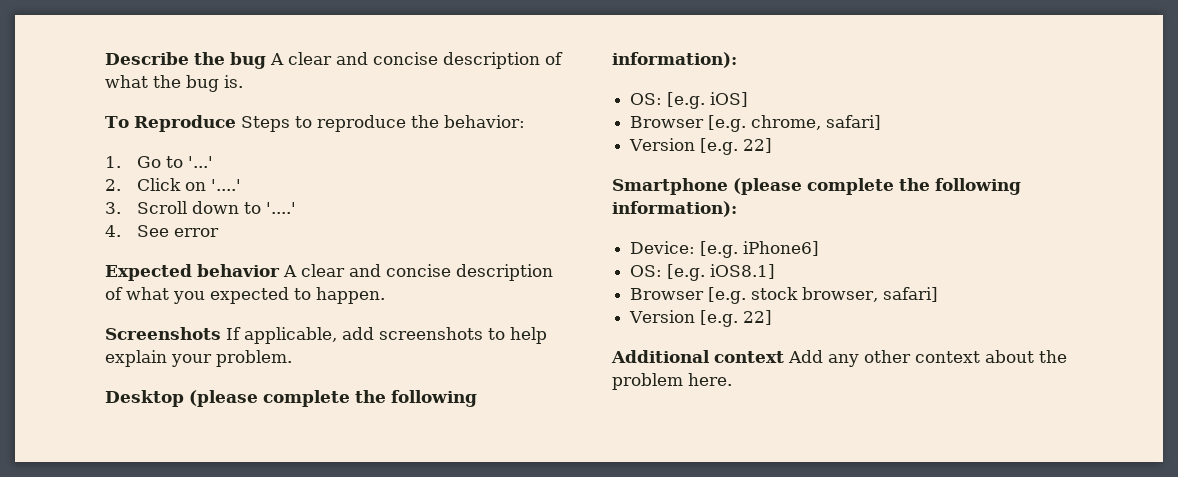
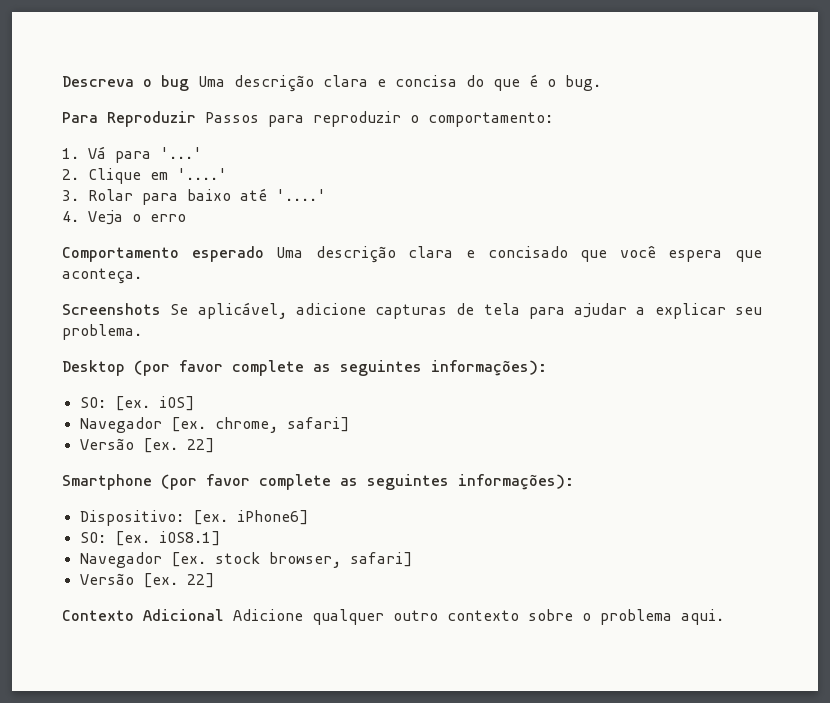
[105,52,563,69] [105,75,243,92] [105,115,525,132] Describe the bug A clear and concise description of what the bug is. // To Reproduce Steps to reproduce the behavior: -> [62,74,601,92] [62,111,553,127] Descreva o bug Uma descrição clara e concisa do que é o bug. // Para Reproduzir Passos para reproduzir o comportamento:
[136,156,183,168] Go to -> [87,146,151,163] Vá para
[136,178,206,191] Click on -> [87,168,168,184] Clique em
[136,201,296,214] [105,225,219,237] [105,264,553,281] [105,287,385,304] [105,327,547,344] [105,350,292,367] [105,390,477,407] [612,52,737,68] [630,92,706,109] Scroll down to '....' // 4. See error // Expected behavior A clear and concise description of what you expected to happen. // Screenshots If applicable, add screenshots to help explain your problem. // Desktop (please complete the following information): // OS: [e.g. -> [87,188,326,205] [62,210,186,225] [62,246,763,263] [62,268,142,284] [62,302,762,319] [62,324,142,340] [62,360,547,376] [79,396,150,411] Rolar para baixo até '....' // 4. Veja o erro // Comportamento esperado Uma descrição clara e concisado que você espera que aconteça. // Screenshots Se aplicável, adicione capturas de tela para ajudar a explicar seu problema. // Desktop (por favor complete as seguintes informações): // SO: [ex.
[630,115,747,132] Browser [e.g. -> [79,417,206,433] Navegador [ex.
[629,138,739,155] Version [e.g. -> [79,438,178,453] Versão [ex.
[733,178,1021,195] [612,201,737,217] [630,241,739,258] (please complete the following information): // Device: [e.g. -> [161,474,574,490] [79,510,228,526] (por favor complete as seguintes informações): // Dispositivo: [ex.
[630,264,706,281] OS: [e.g. -> [79,531,150,546] SO: [ex.
[630,287,747,304] Browser [e.g. -> [79,552,206,568] Navegador [ex.
[629,310,773,327] [611,350,1067,367] [612,373,732,390] Version [e.g. 22] // Additional context Add any other context about the problem here. -> [79,573,214,588] [62,609,724,625] Versão [ex. 22] // Contexto Adicional Adicione qualquer outro contexto sobre o problema aqui.

